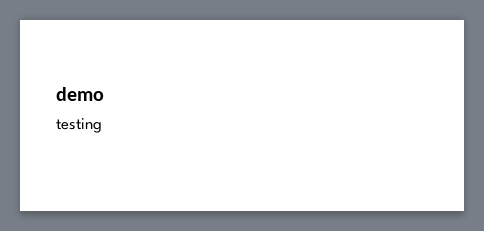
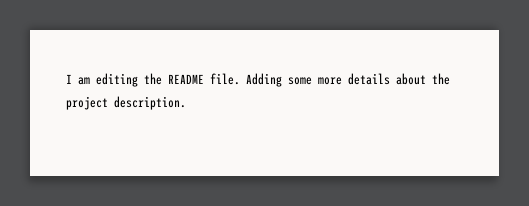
[56,87,104,101] [56,118,102,133] demo // testing -> [66,73,450,87] [66,96,186,110] I am editing the README file. Adding some more details about the project description.

